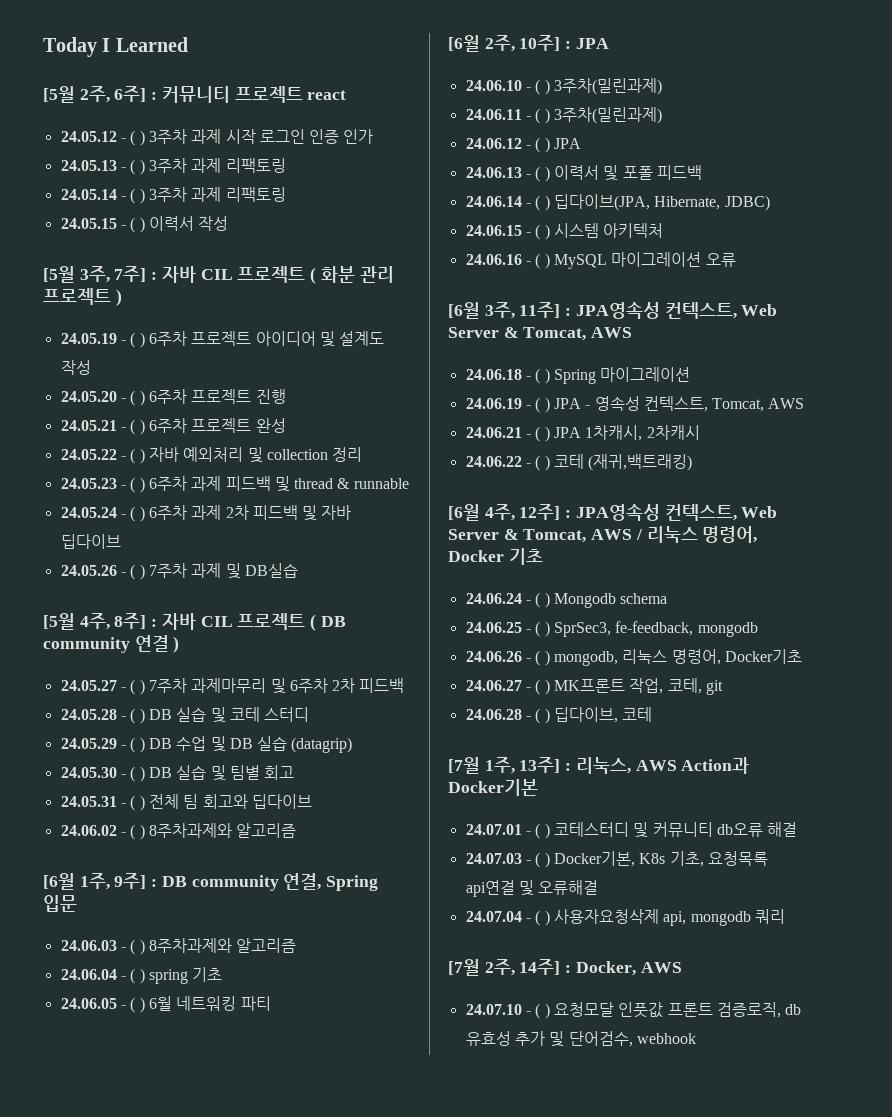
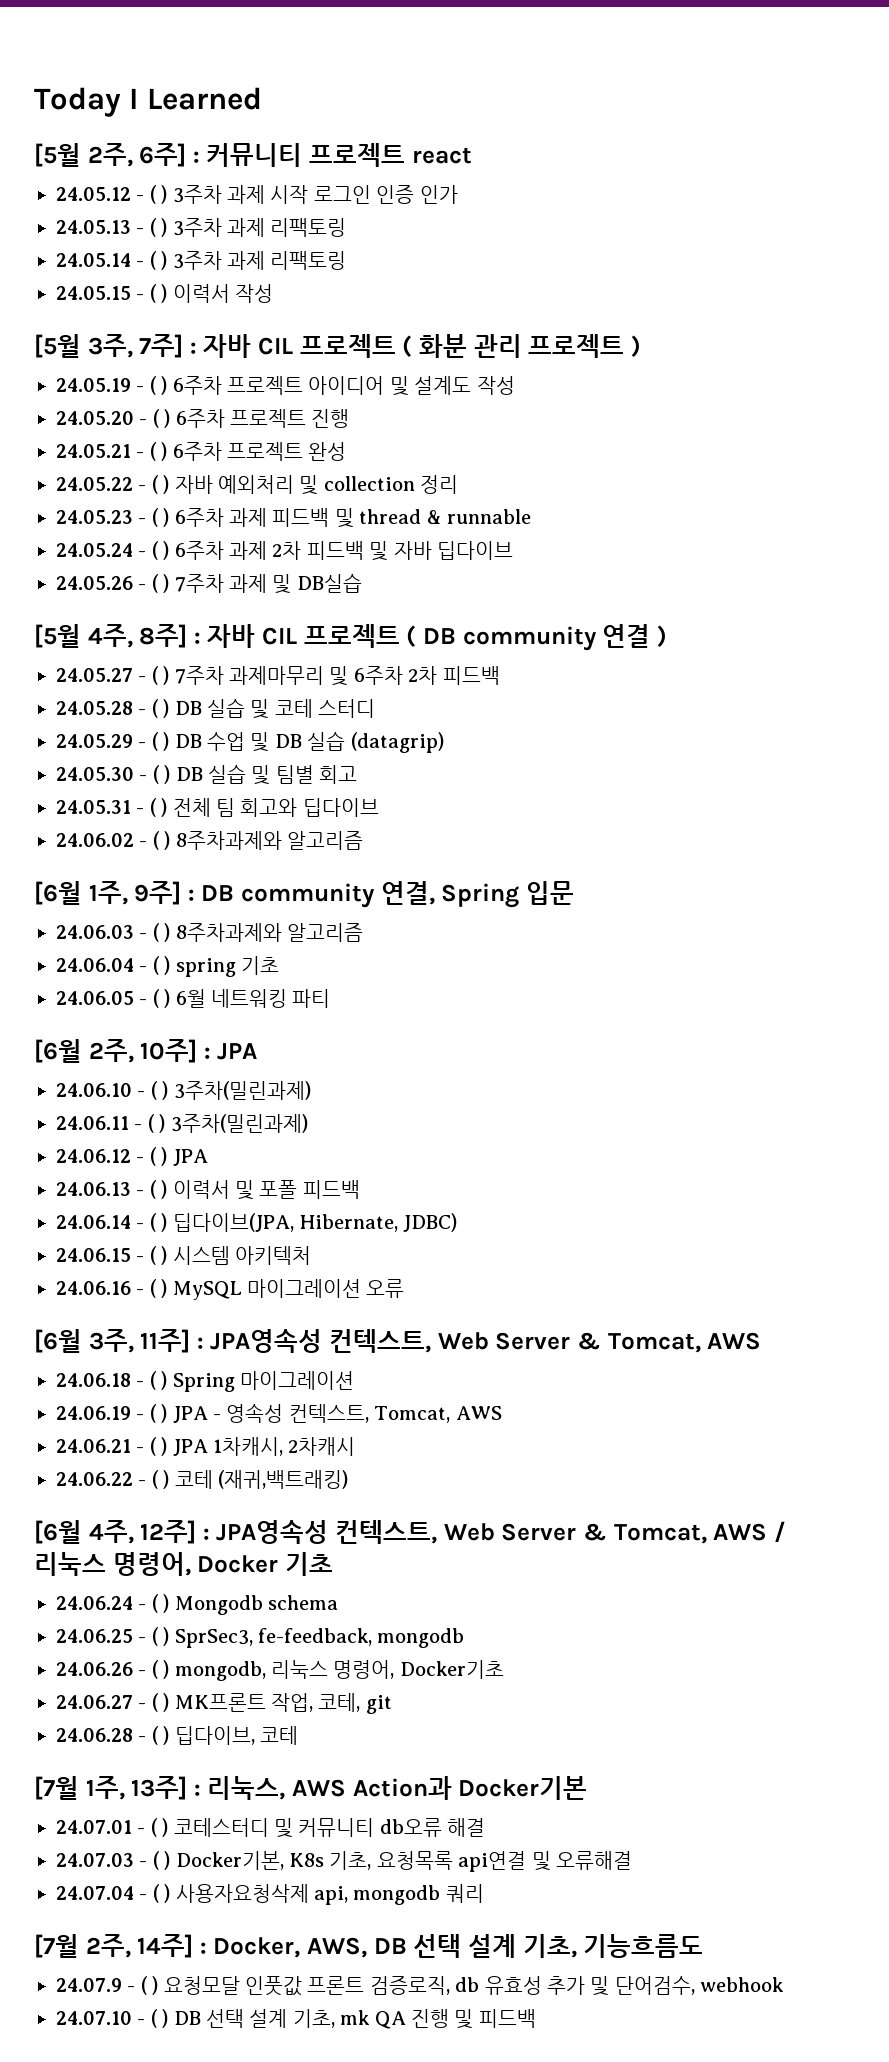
[640,962,682,973] [465,1004,522,1015] AWS // 24.07.10 -> [307,1934,704,1958] [56,1978,122,1992] AWS, DB 선택 설계 기초, 기능흐름도 // 24.07.9
(696, 1038) none -> [56,2009,536,2029] // 24.07.10 - ( ) DB 선택 설계 기초, mk QA 진행 및 피드백

